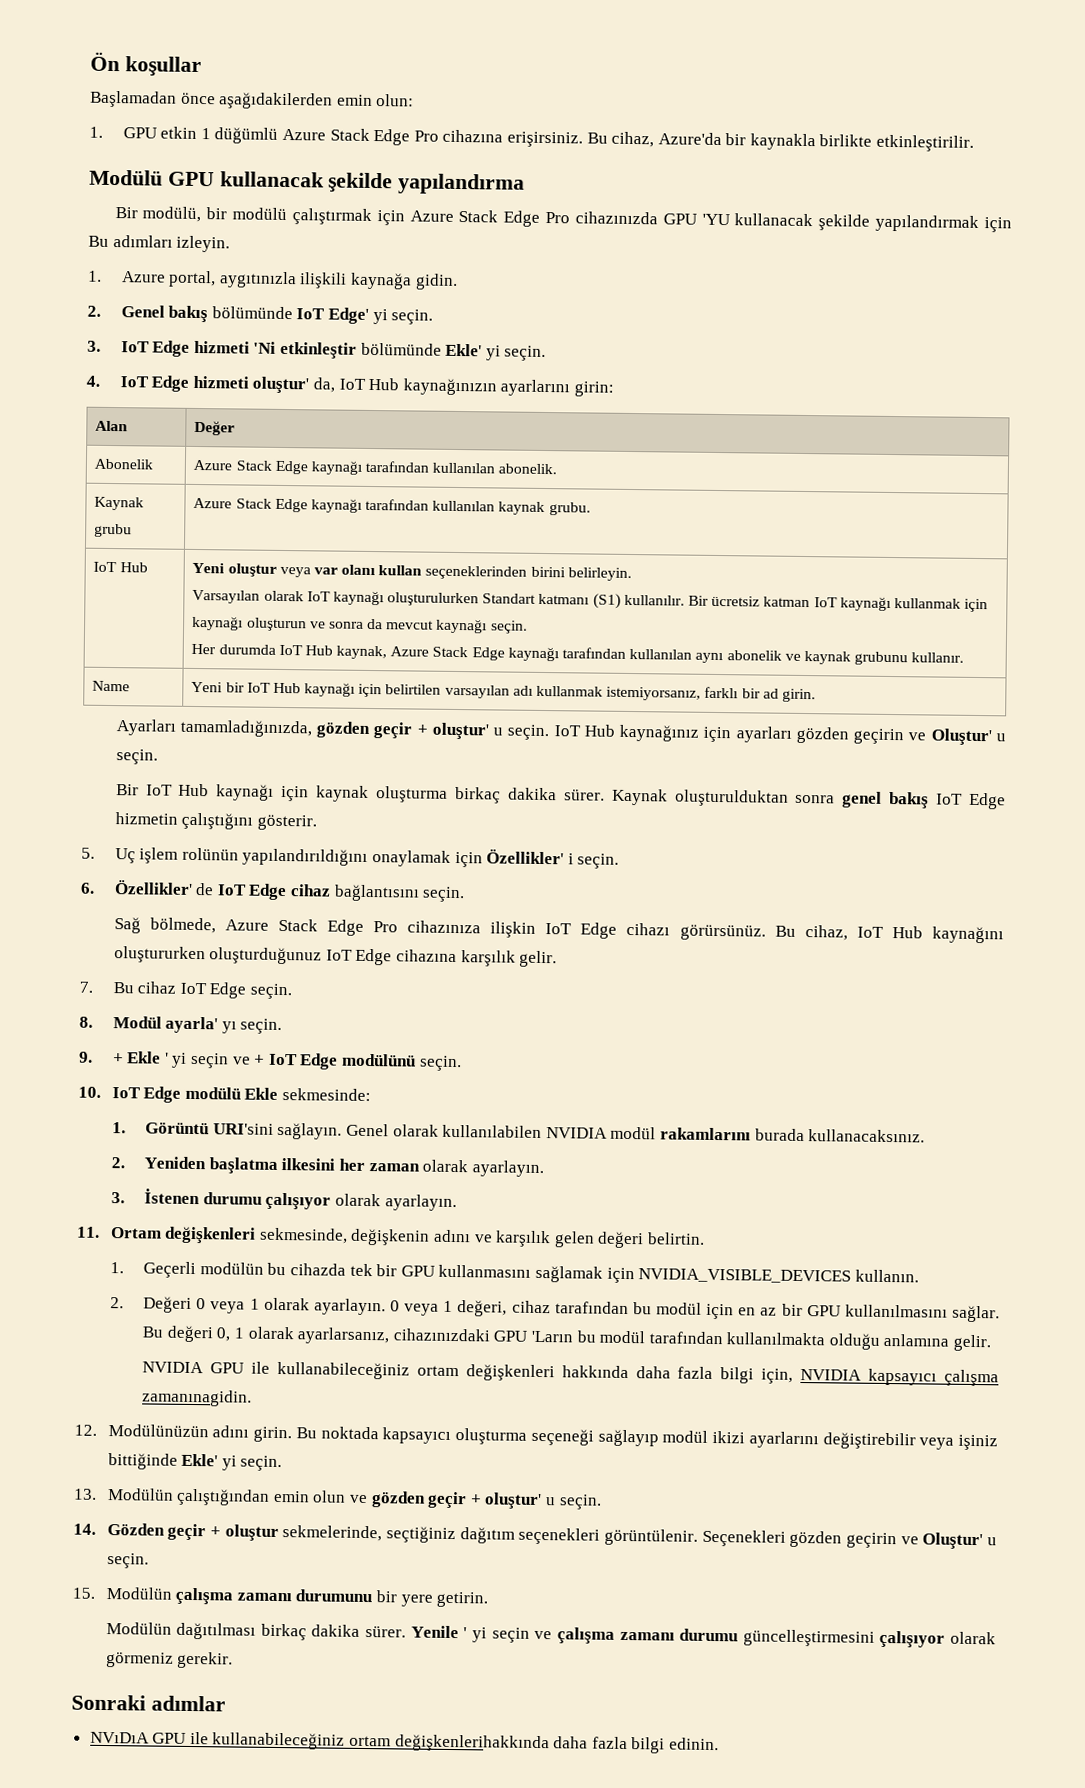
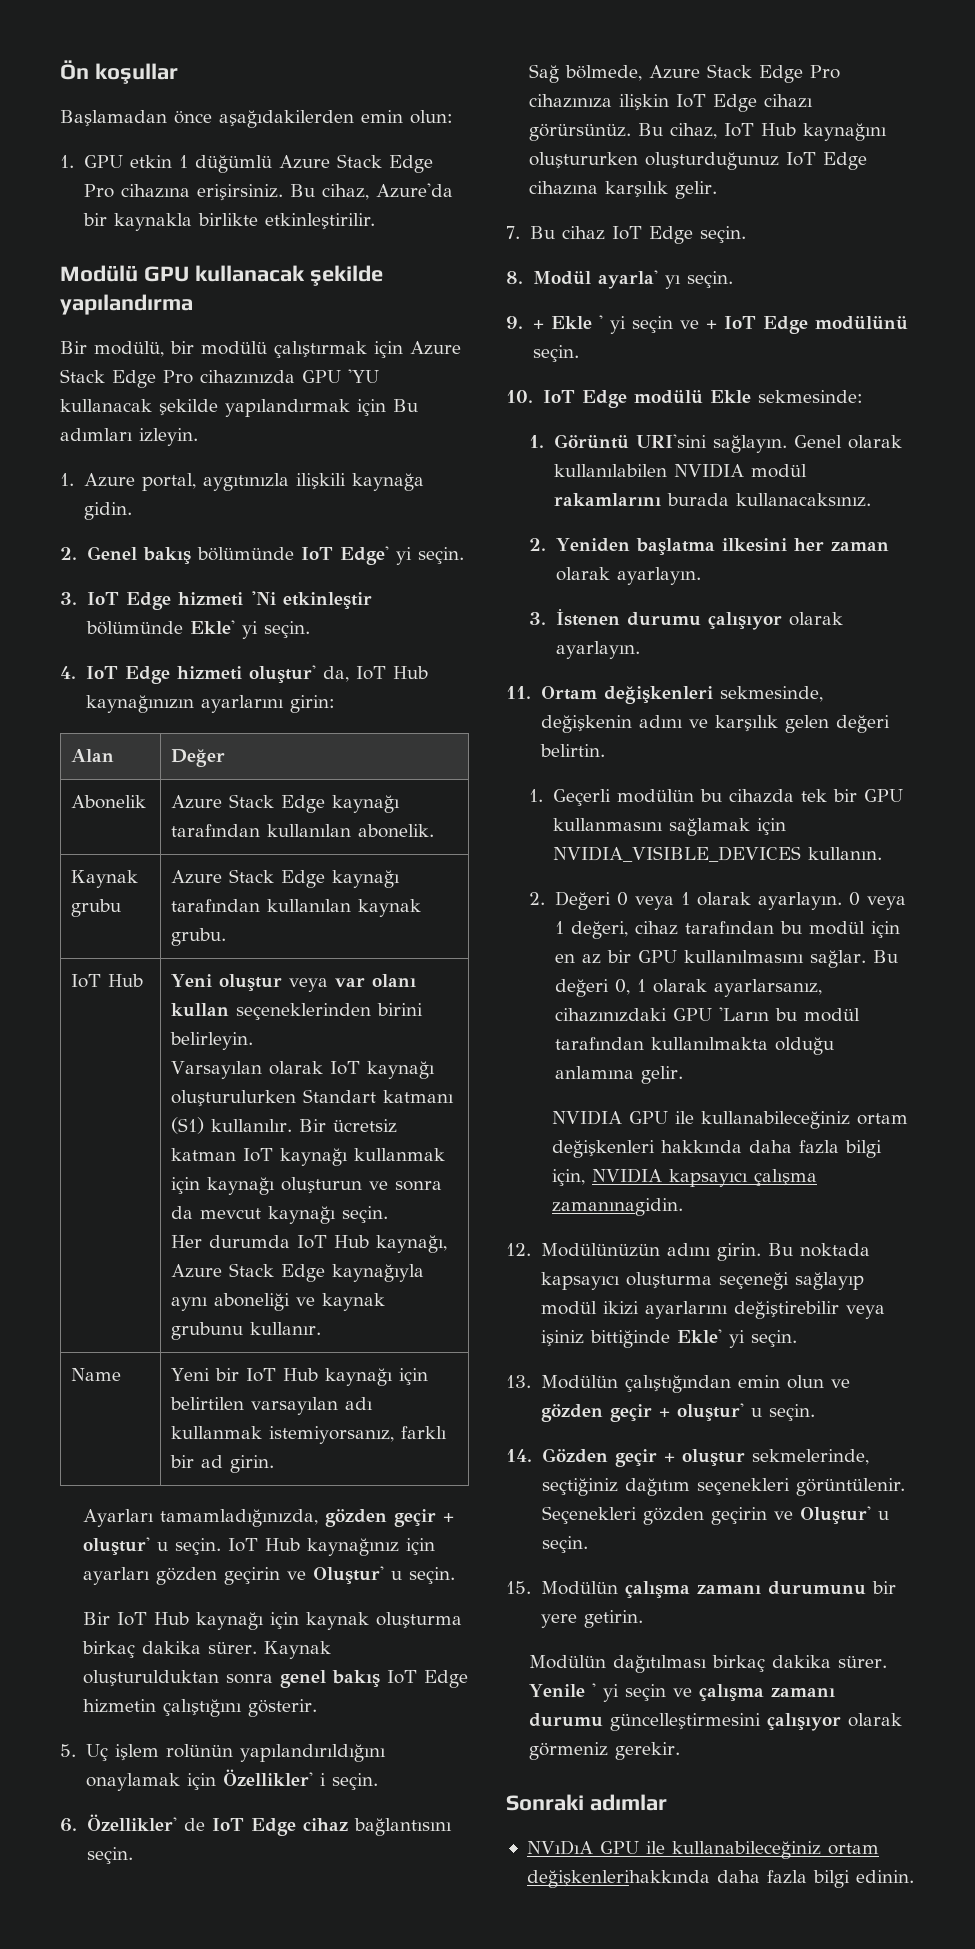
[336,645,782,664] kaynak, Azure Stack Edge kaynağı tarafından kullanılan aynı abonelik -> [375,1235,447,1253] [170,1263,424,1282] [170,1293,290,1311] kaynağı, Azure Stack Edge kaynağıyla aynı aboneliği

